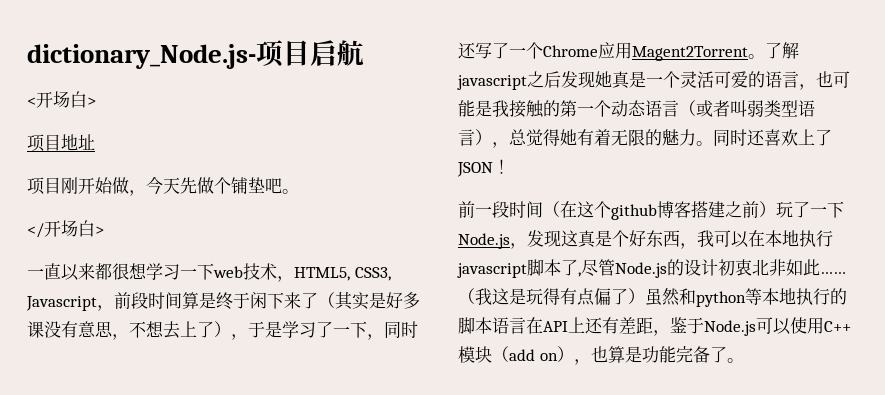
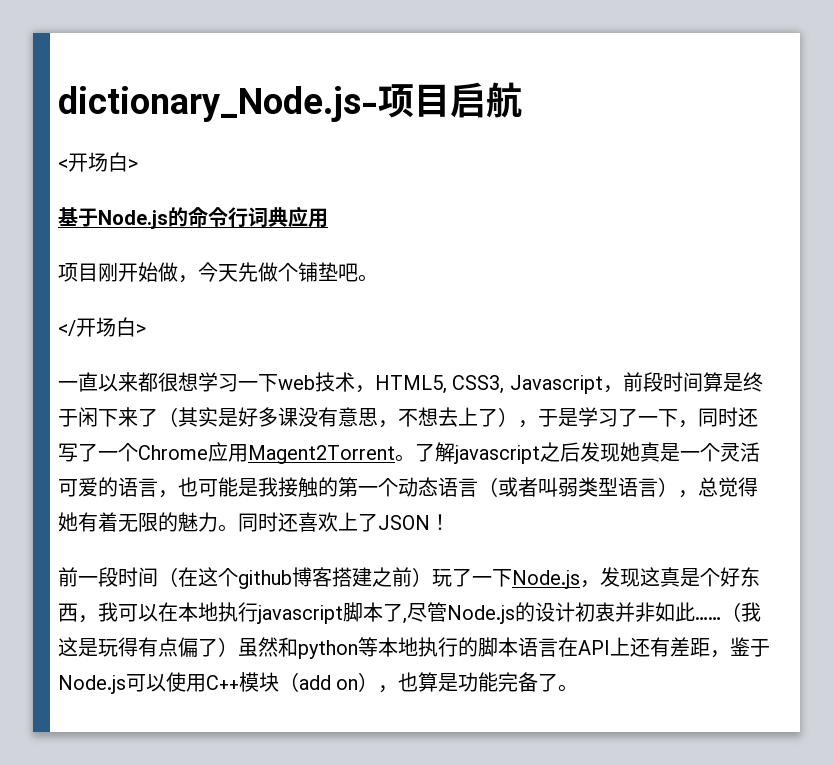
[27,134,95,152] 项目地址 -> [58,206,328,229] 基于Node.js的命令行词典应用
[752,259,769,276] 北 -> [615,602,635,622] 并

